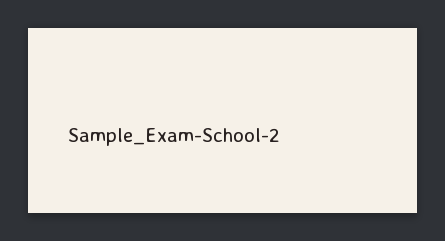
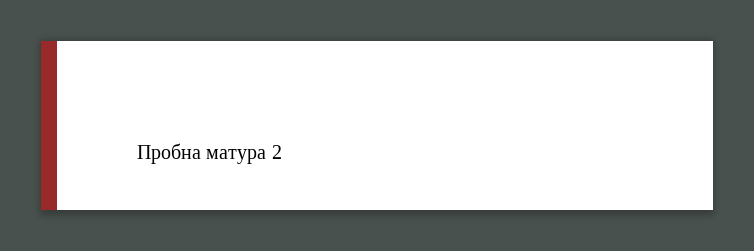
[68,128,280,146] Sample_Exam-School-2 -> [137,143,282,164] Пробна матура 2

